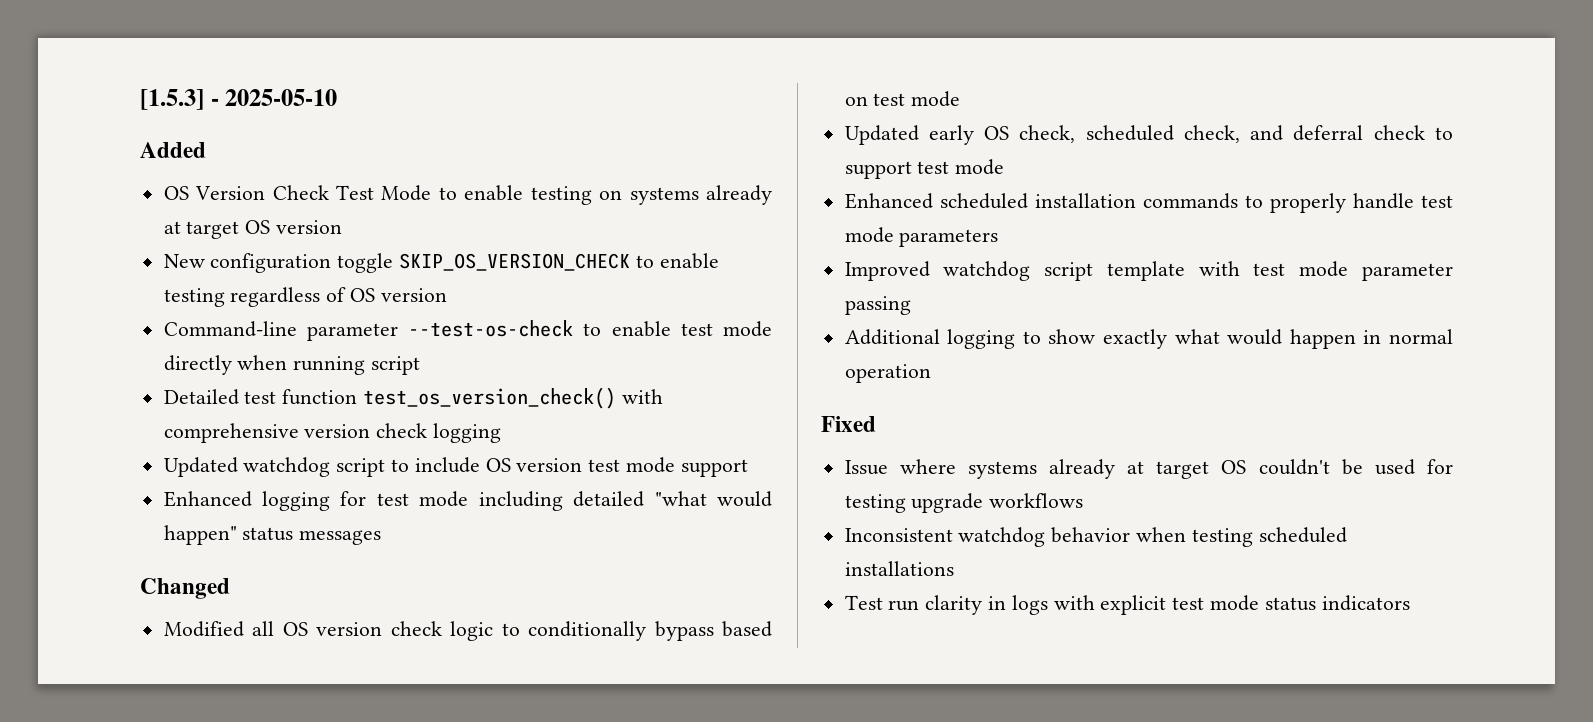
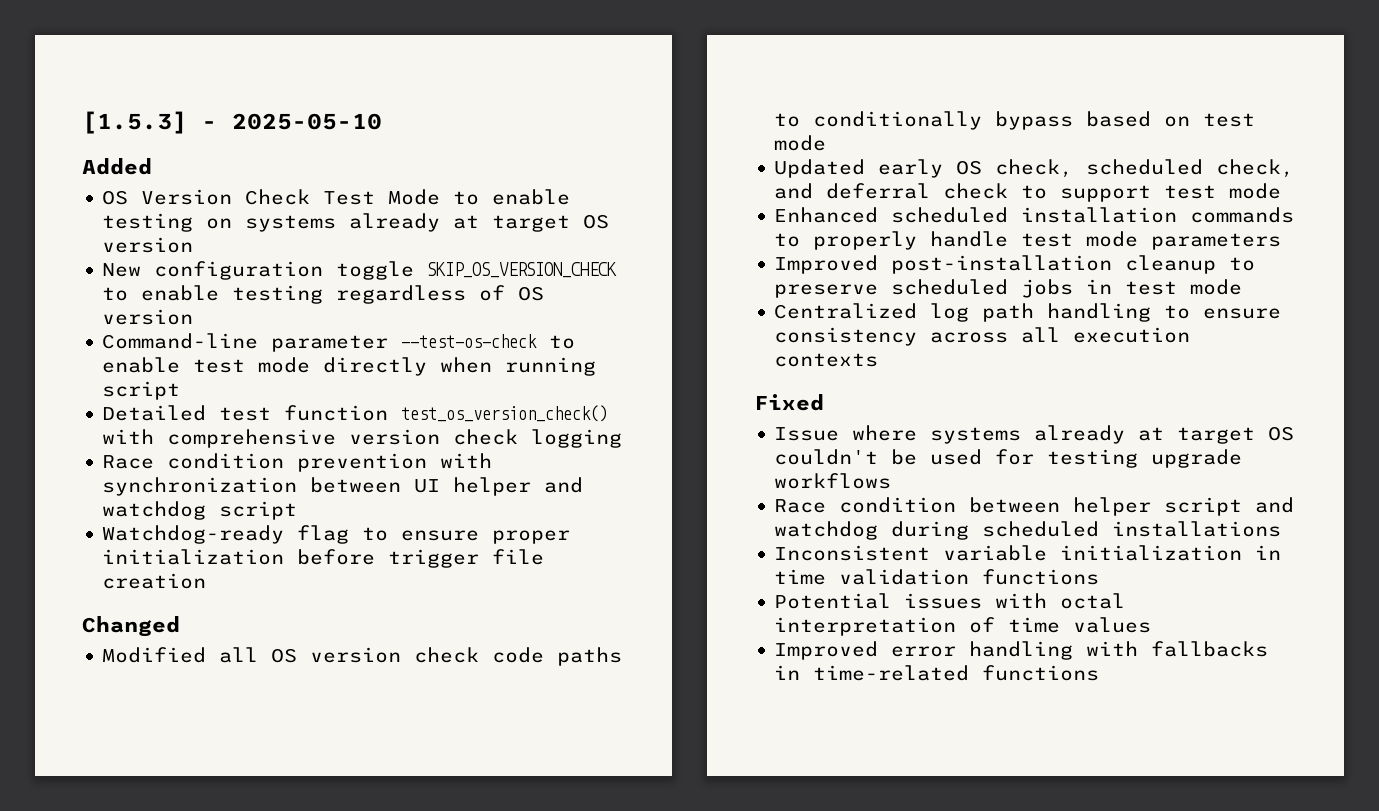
[163,457,748,477] [163,491,772,511] [163,525,382,545] Updated watchdog script to include OS version test mode support // Enhanced logging for test mode including detailed "what would happen" status messages -> [102,453,493,472] [102,477,584,496] [102,501,298,520] [102,525,571,544] [102,549,545,568] [102,573,207,589] Race condition prevention with synchronization between UI helper and watchdog script // Watchdog-ready flag to ensure proper initialization before trigger file creation
[450,621,494,641] logic -> [492,647,623,666] code paths
[943,261,1453,281] [844,296,911,315] [844,329,1453,349] [844,364,931,383] watchdog script template with test mode parameter passing // Additional logging to show exactly what would happen in normal operation -> [891,255,1256,274] [774,279,1243,298] [774,303,1282,322] [774,327,1191,346] [774,353,879,367] post-installation cleanup to preserve scheduled jobs in test mode // Centralized log path handling to ensure consistency across all execution contexts
[844,527,1347,547] [844,561,954,576] [844,595,1410,615] Inconsistent watchdog behavior when testing scheduled installations // Test run clarity in logs with explicit test mode status indicators -> [774,497,1295,516] [774,521,1282,540] [774,545,1282,561] [774,569,1100,585] [774,593,1126,609] [774,617,1152,636] [774,641,1269,660] [774,665,1100,681] Race condition between helper script and watchdog during scheduled installations // Inconsistent variable initialization in time validation functions // Potential issues with octal interpretation of time values // Improved error handling with fallbacks in time-related functions

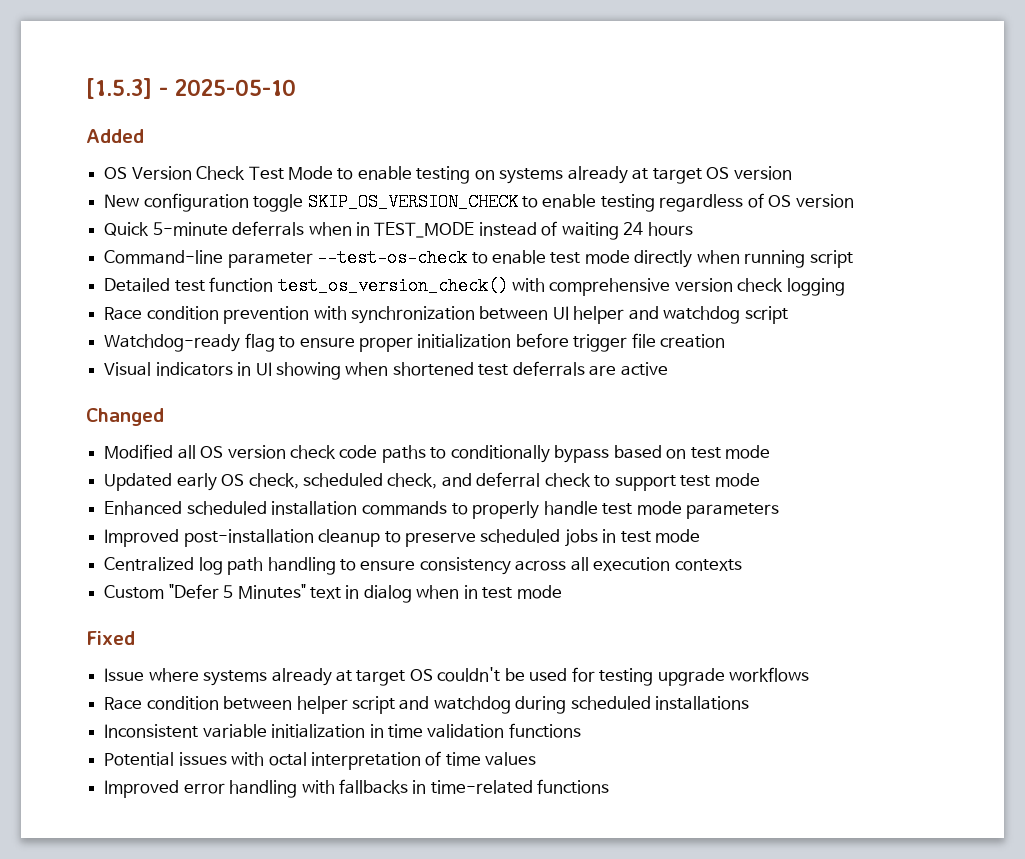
(194, 317) none -> [104,221,693,240] // Quick 5-minute deferrals when in TEST_MODE instead of waiting 24 hours
(207, 581) none -> [104,361,668,380] // Visual indicators in UI showing when shortened test deferrals are active
(879, 360) none -> [104,584,562,603] // Custom "Defer 5 Minutes" text in dialog when in test mode

